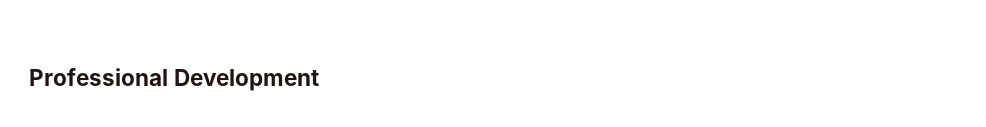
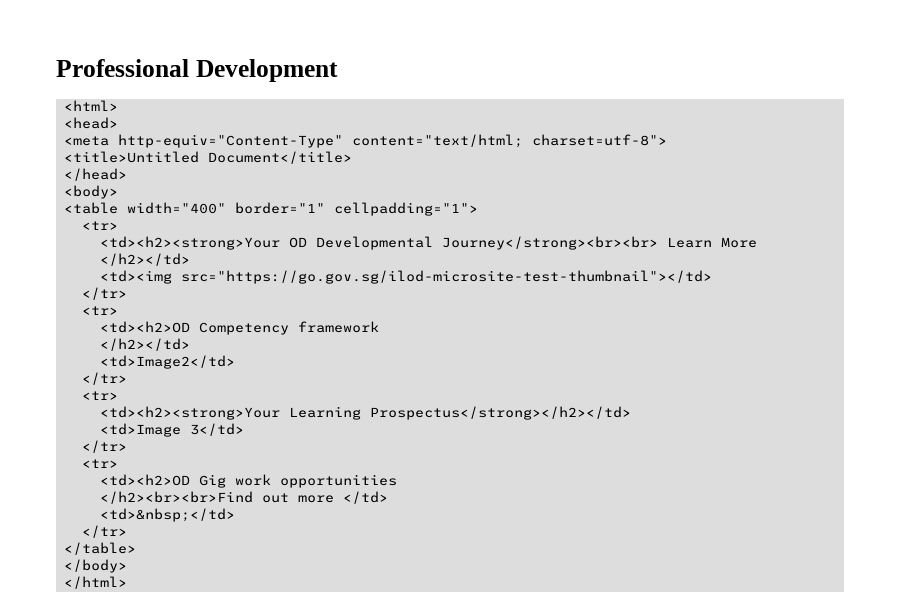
(320, 80) none -> [64,100,119,111] [64,117,119,129] [64,134,668,148] [64,151,353,164] [64,168,128,181] [64,185,119,199] [64,202,479,216] [82,221,119,230] [100,236,758,250] [100,253,191,266] [100,270,713,284] [82,287,128,300] [82,306,119,315] [100,321,380,335] [100,338,191,351] [100,355,236,369] [82,372,128,385] [82,391,119,400] [100,406,632,420] [100,423,245,437] [82,440,128,453] [82,459,119,468] [100,474,398,488] [100,491,389,504] [100,508,236,522] [82,525,128,538] [64,542,137,555] [64,559,128,573] [64,576,128,589] // <html> // <head> // <meta http-equiv="Content-Type" content="text/html; charset=utf-8"> // <title>Untitled Document</title> // </head> // <body> // <table width="400" border="1" cellpadding="1"> // <tr> // <td><h2><strong>Your OD Developmental Journey</strong><br><br> Learn More </h2></td> // <td><img src="https://go.gov.sg/ilod-microsite-test-thumbnail"></td> // </tr> // <tr> // <td><h2>OD Competency framework // </h2></td> // <td>Image2</td> // </tr> // <tr> // <td><h2><strong>Your Learning Prospectus</strong></h2></td> // <td>Image 3</td> // </tr> // <tr> // <td><h2>OD Gig work opportunities // </h2><br><br>Find out more </td> // <td>&nbsp;</td> // </tr> // </table> // </body> // </html>

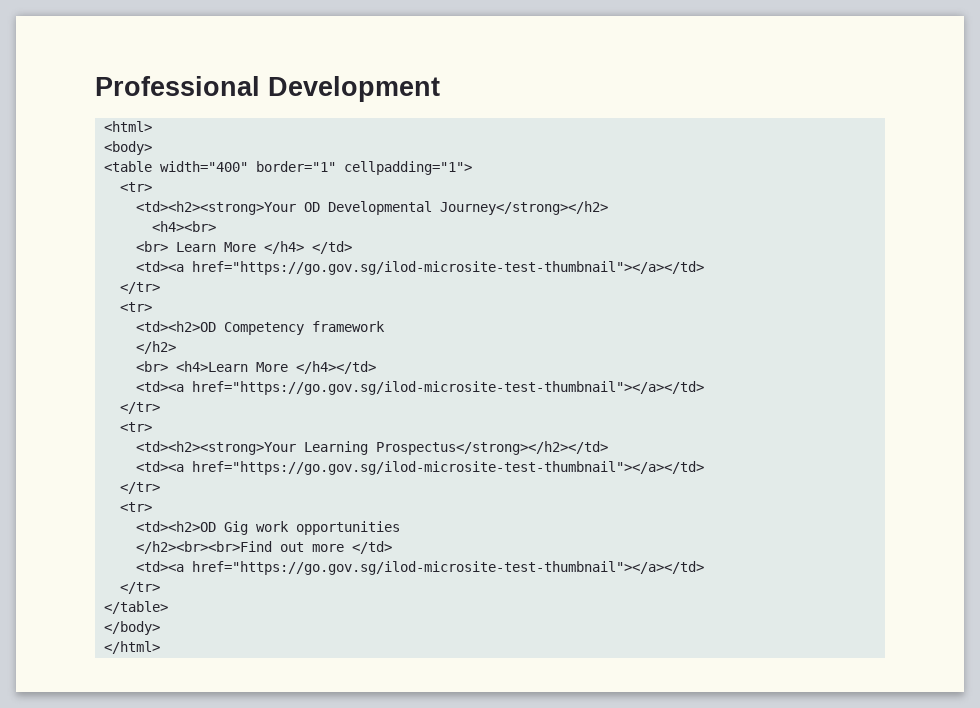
[64,117,119,129] [64,134,668,148] [64,151,353,164] [64,168,128,181] // <head> // <meta http-equiv="Content-Type" content="text/html; charset=utf-8"> // <title>Untitled Document</title> // </head> -> (152, 126) none
[442,236,758,250] [100,253,191,266] [100,270,713,284] Journey</strong><br><br> Learn More </h2></td> // <td><img src="https://go.gov.sg/ilod-microsite-test-thumbnail"></td> -> [440,201,608,215] [152,221,216,232] [136,241,352,254] [136,261,704,275] Journey</strong></h2> // <h4><br> // <br> Learn More </h4> </td> // <td><a href="https://go.gov.sg/ilod-microsite-test-thumbnail"></a></td>
[100,338,191,351] [100,355,236,369] </h2></td> // <td>Image2</td> -> [136,341,176,354] [136,361,376,374] [136,381,704,395] </h2> // <br> <h4>Learn More </h4></td> // <td><a href="https://go.gov.sg/ilod-microsite-test-thumbnail"></a></td>
[100,423,245,437] <td>Image 3</td> -> [136,461,704,475] <td><a href="https://go.gov.sg/ilod-microsite-test-thumbnail"></a></td>
[100,508,236,522] <td>&nbsp;</td> -> [136,561,704,575] <td><a href="https://go.gov.sg/ilod-microsite-test-thumbnail"></a></td>

